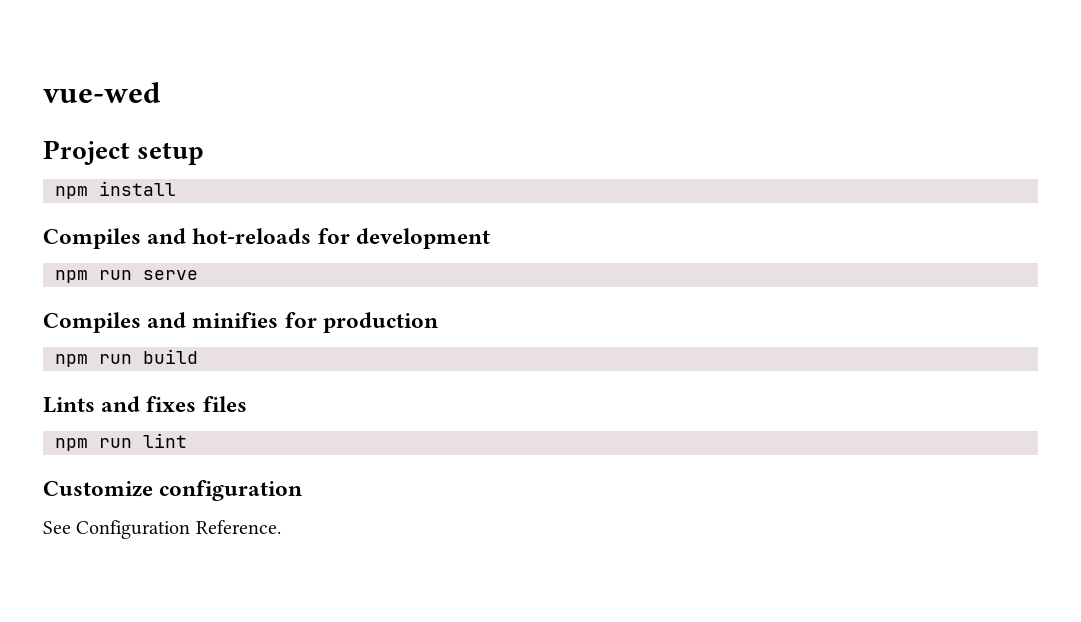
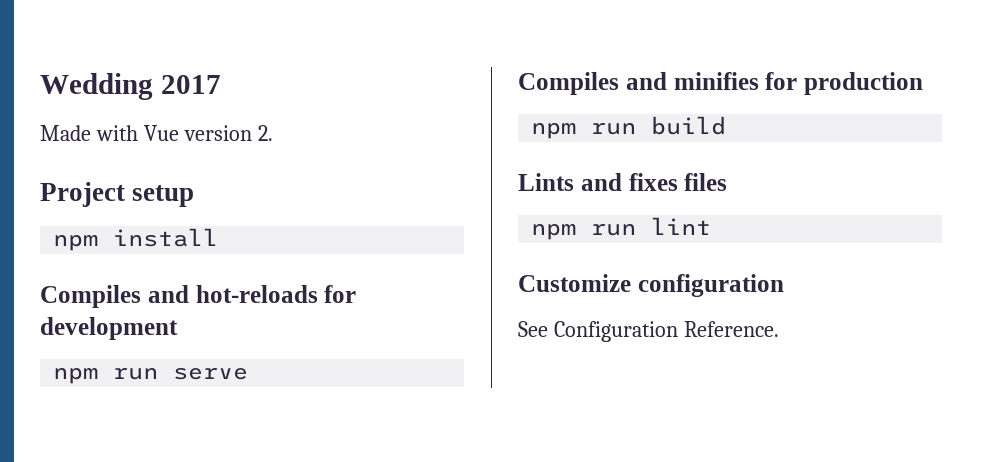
[43,82,161,103] vue-wed -> [40,73,221,100] [40,125,273,141] Wedding 2017 // Made with Vue version 2.

